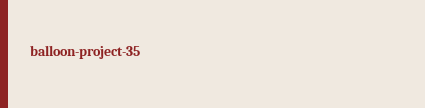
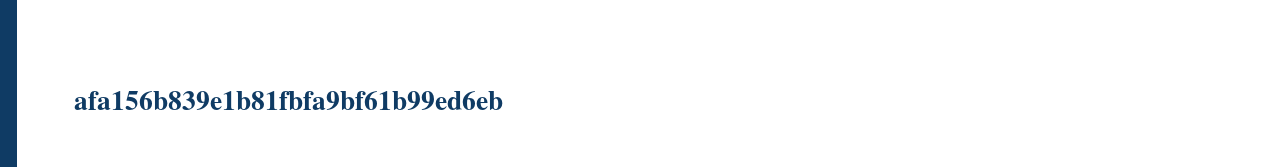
[30,45,140,59] balloon-project-35 -> [74,91,503,110] afa156b839e1b81fbfa9bf61b99ed6eb

